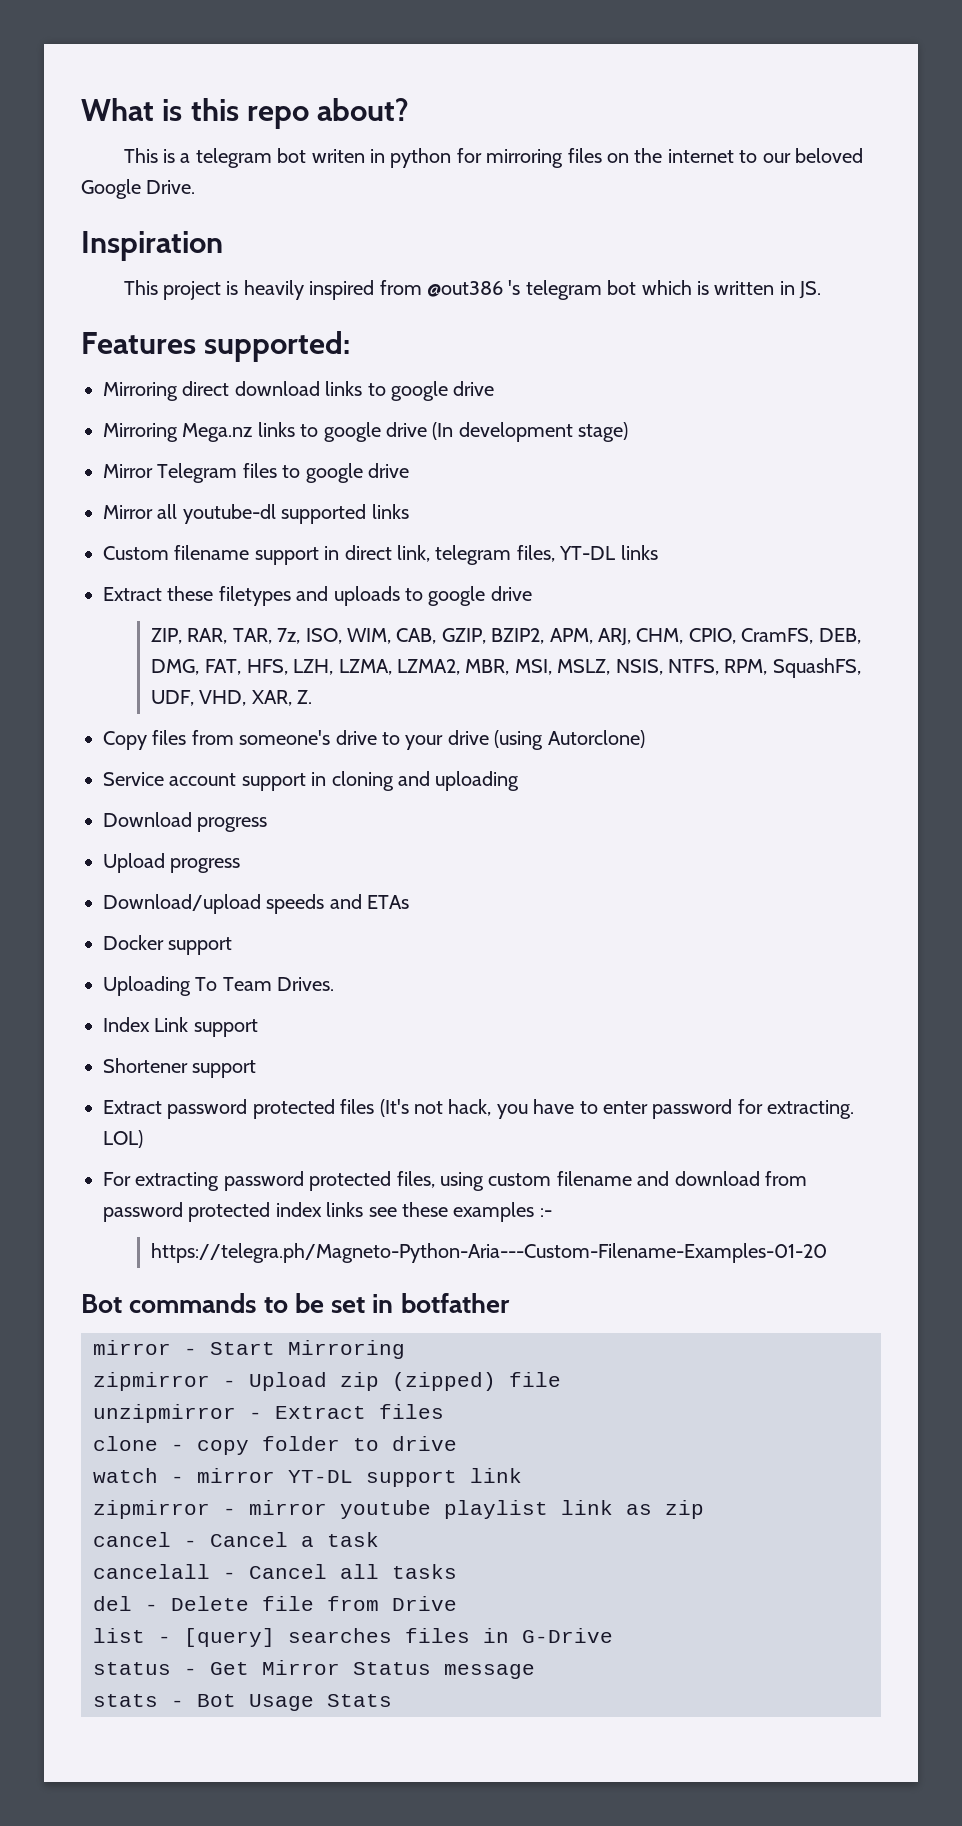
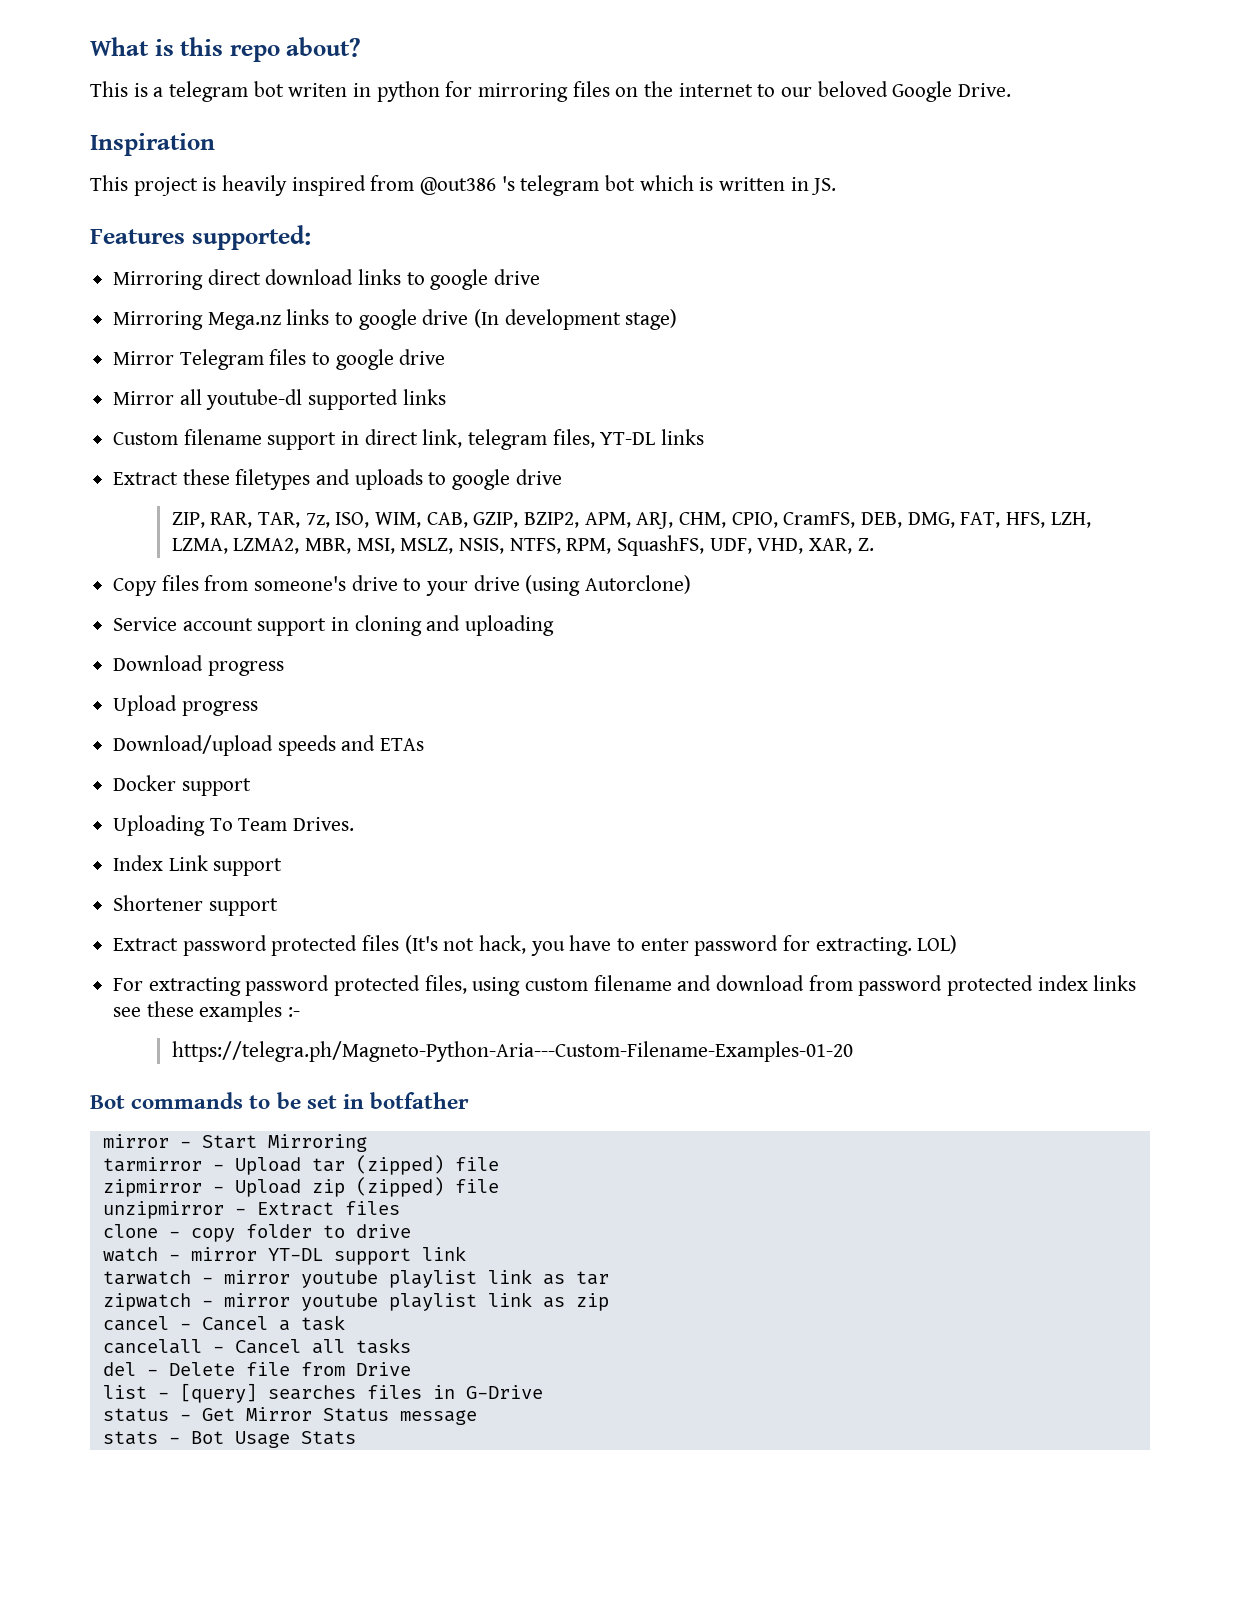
(405, 1349) none -> [102,1155,499,1175] // tarmirror - Upload tar (zipped) file
[93,1500,210,1519] zipmirror -> [102,1269,609,1288] [102,1293,191,1311] tarwatch - mirror youtube playlist link as tar // zipwatch

